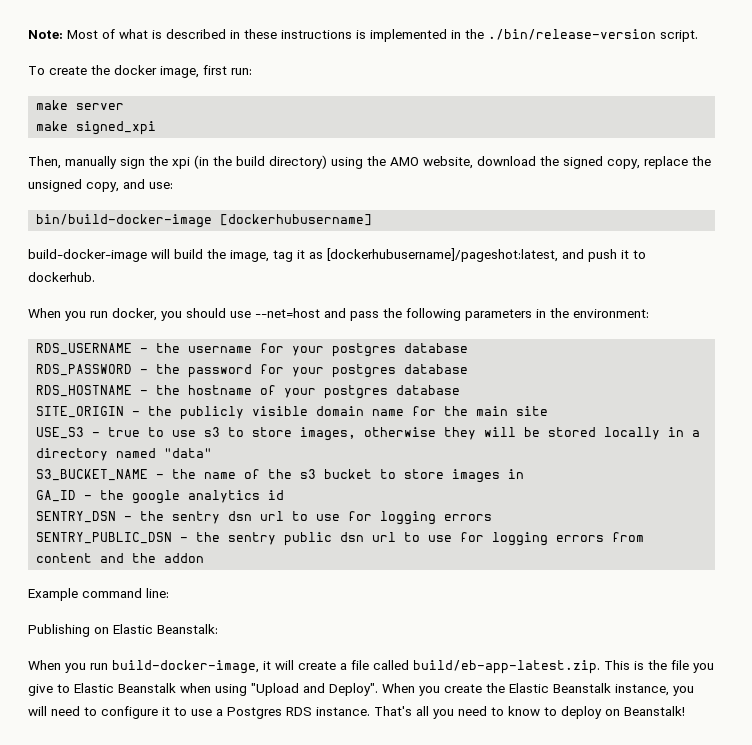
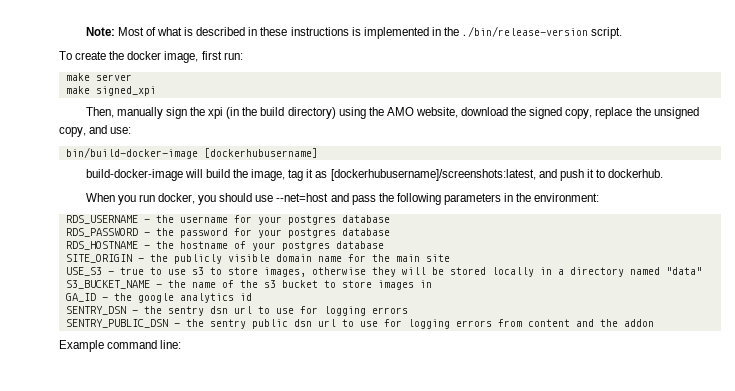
[327,248,558,262] [dockerhubusername]/pageshot:latest, -> [330,169,536,181] [dockerhubusername]/screenshots:latest,
[28,624,218,637] [28,660,714,674] [28,683,694,696] [28,706,685,719] // Publishing on Elastic Beanstalk: // When you run build-docker-image, it will create a file called build/eb-app-latest.zip. This is the file you give to Elastic Beanstalk when using "Upload and Deploy". When you create the Elastic Beanstalk instance, you will need to configure it to use a Postgres RDS instance. That's all you need to know to deploy on Beanstalk! -> (182, 344) none

